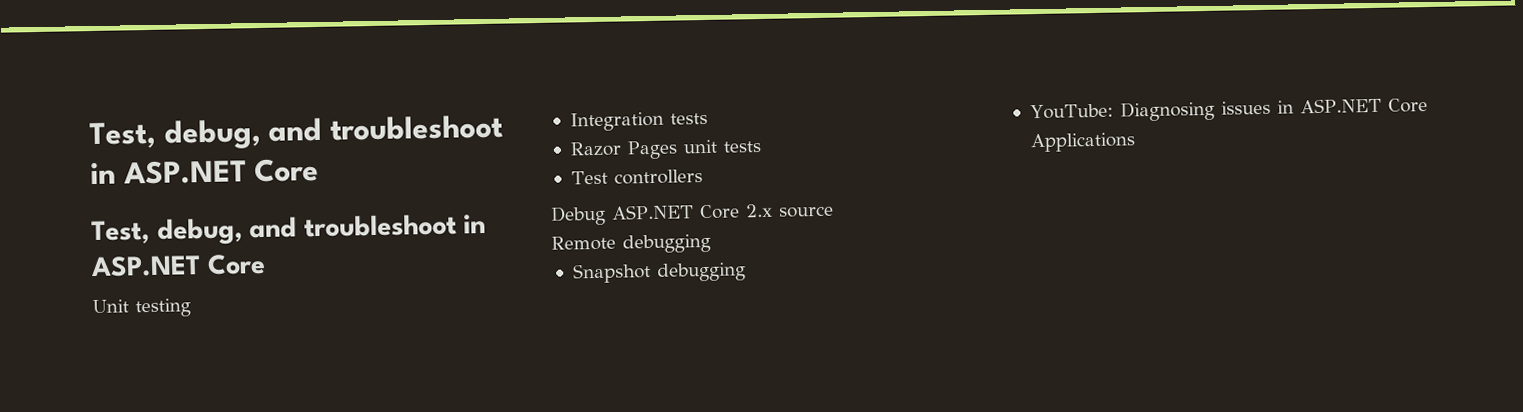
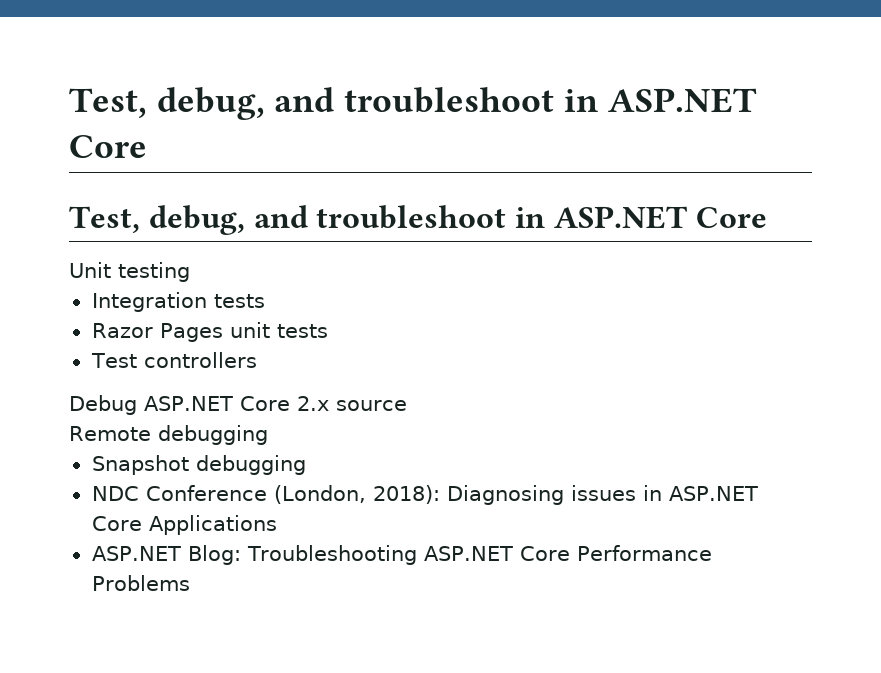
[1029,103,1114,120] YouTube: -> [91,485,440,504] NDC Conference (London, 2018):
(1136, 142) none -> [91,545,713,565] [91,575,190,591] // ASP.NET Blog: Troubleshooting ASP.NET Core Performance Problems

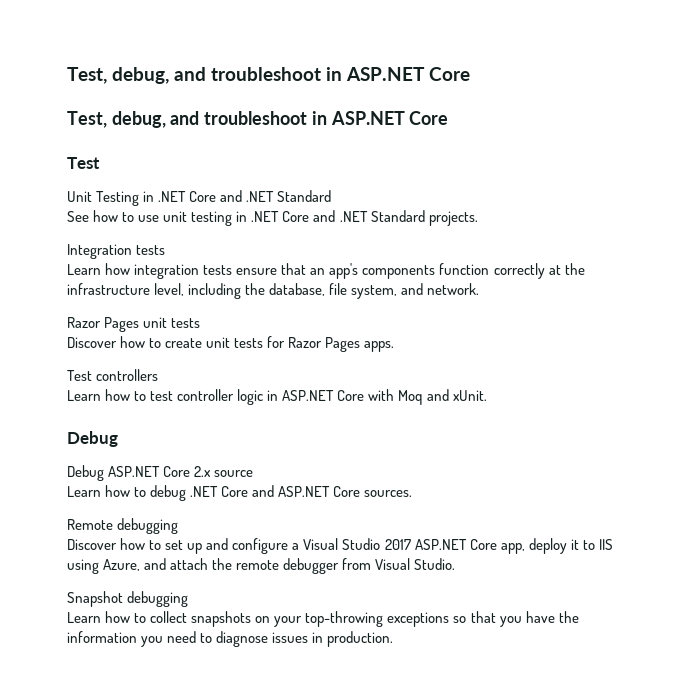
(767, 217) none -> [67,157,100,169] // Test
[118,262,190,282] [91,292,265,312] [91,322,328,342] [90,352,257,368] testing // Integration tests // Razor Pages unit tests // Test controllers -> [96,190,332,206] [67,210,478,226] [67,244,166,259] [67,263,585,279] [67,283,480,299] [67,317,201,332] [67,336,395,352] [67,369,159,381] [67,389,487,405] [67,431,118,447] Testing in .NET Core and .NET Standard // See how to use unit testing in .NET Core and .NET Standard projects. // Integration tests // Learn how integration tests ensure that an app's components function correctly at the infrastructure level, including the database, file system, and network. // Razor Pages unit tests // Discover how to create unit tests for Razor Pages apps. // Test controllers // Learn how to test controller logic in ASP.NET Core with Moq and xUnit. // Debug
[69,425,268,445] [91,455,306,475] [91,485,758,505] [91,515,277,535] [91,545,713,565] [91,575,190,591] Remote debugging // Snapshot debugging // NDC Conference (London, 2018): Diagnosing issues in ASP.NET Core Applications // ASP.NET Blog: Troubleshooting ASP.NET Core Performance Problems -> [67,485,413,501] [67,518,179,534] [67,538,613,554] [67,558,456,574] [67,591,189,607] [67,611,579,627] [67,631,394,647] Learn how to debug .NET Core and ASP.NET Core sources. // Remote debugging // Discover how to set up and configure a Visual Studio 2017 ASP.NET Core app, deploy it to IIS using Azure, and attach the remote debugger from Visual Studio. // Snapshot debugging // Learn how to collect snapshots on your top-throwing exceptions so that you have the information you need to diagnose issues in production.

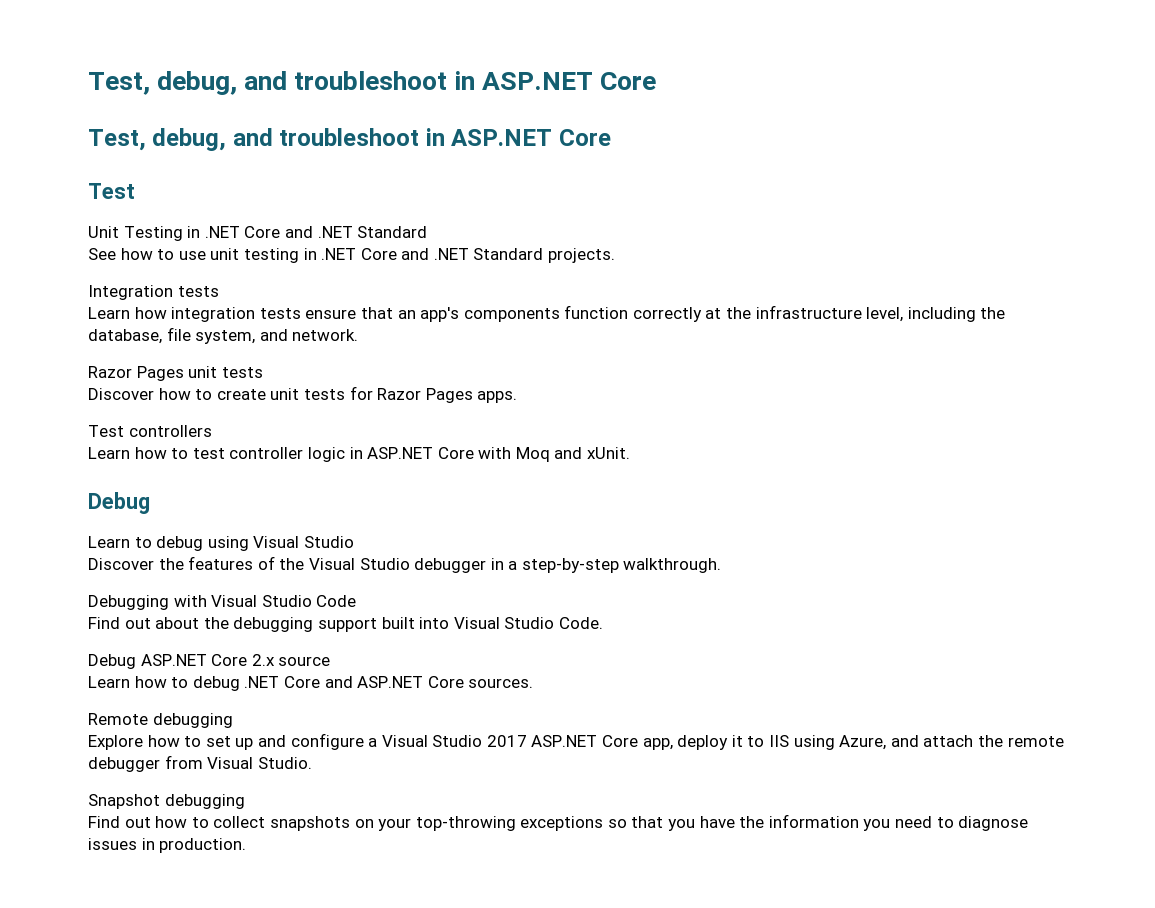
(118, 439) none -> [88,536,354,551] [88,556,722,573] [88,595,357,610] [88,617,603,632] // Learn to debug using Visual Studio // Discover the features of the Visual Studio debugger in a step-by-step walkthrough. // Debugging with Visual Studio Code // Find out about the debugging support built into Visual Studio Code.
[67,539,117,550] Discover -> [88,735,143,750] Explore
[67,612,101,623] Learn -> [88,816,151,828] Find out

